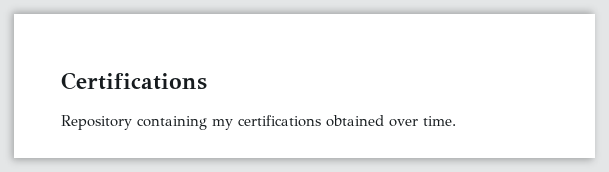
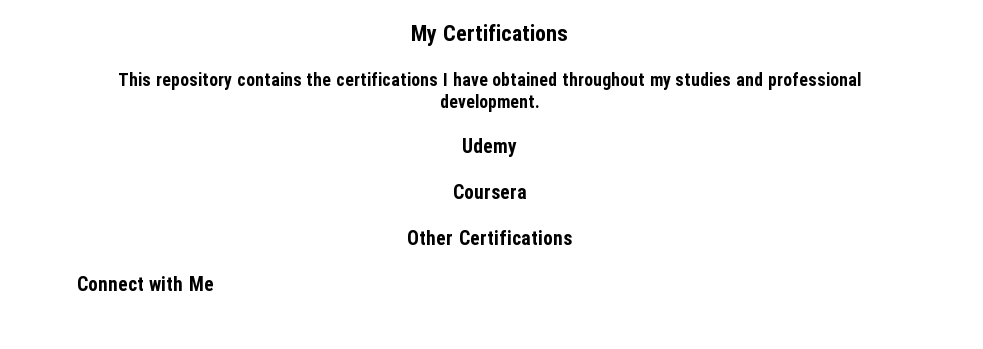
[61,72,207,90] [61,115,456,130] Certifications // Repository containing my certifications obtained over time. -> [411,24,568,46] [118,72,861,90] [439,94,540,112] [462,138,517,157] [452,184,527,199] [407,230,572,245] [77,276,214,291] My Certifications // This repository contains the certifications I have obtained throughout my studies and professional development. // Udemy // Coursera // Other Certifications // Connect with Me

